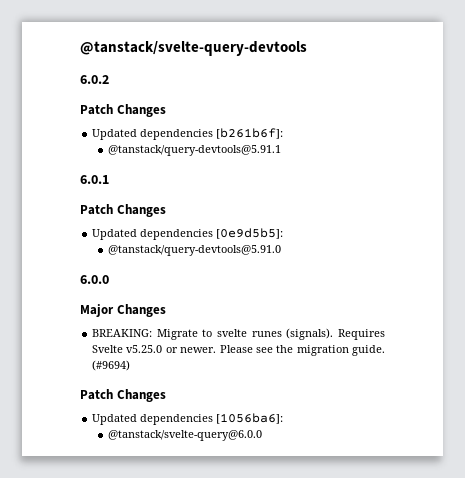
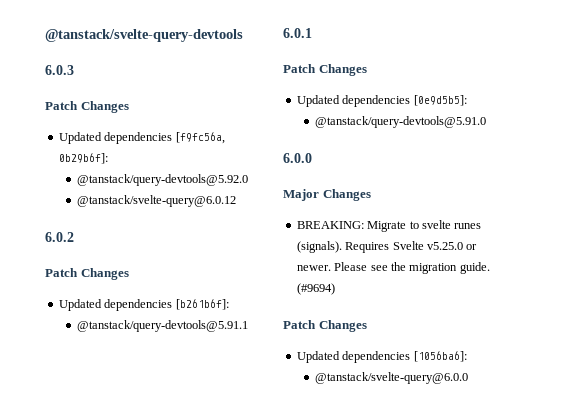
(307, 48) none -> [45,65,74,75] [45,101,129,113] [58,132,225,144] [58,153,108,164] [77,174,249,186] [77,195,237,207] // 6.0.3 // Patch Changes // Updated dependencies [f9fc56a, 0b29b6f]: // @tanstack/query-devtools@5.92.0 // @tanstack/svelte-query@6.0.12

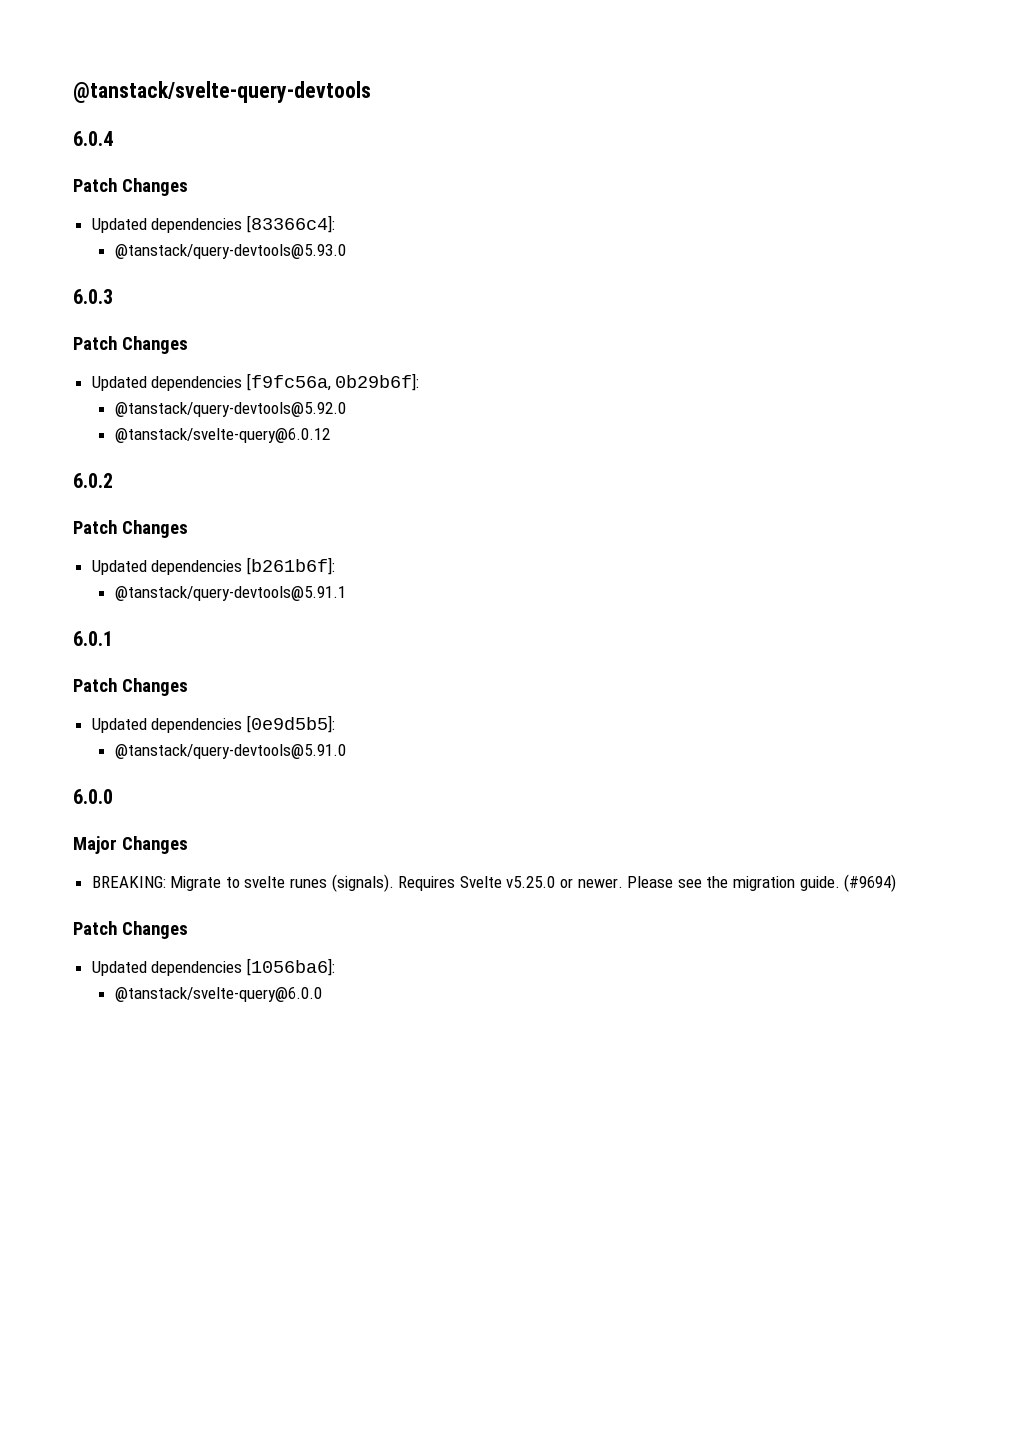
(243, 35) none -> [73,131,113,146] [73,178,188,196] [91,215,335,233] [114,244,346,259] // 6.0.4 // Patch Changes // Updated dependencies [83366c4]: // @tanstack/query-devtools@5.93.0

